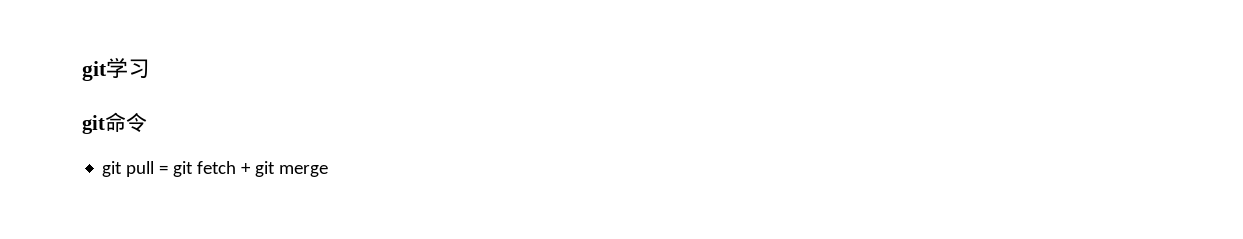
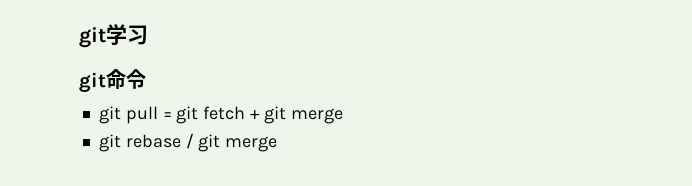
(329, 171) none -> [98,133,278,152] // git rebase / git merge

